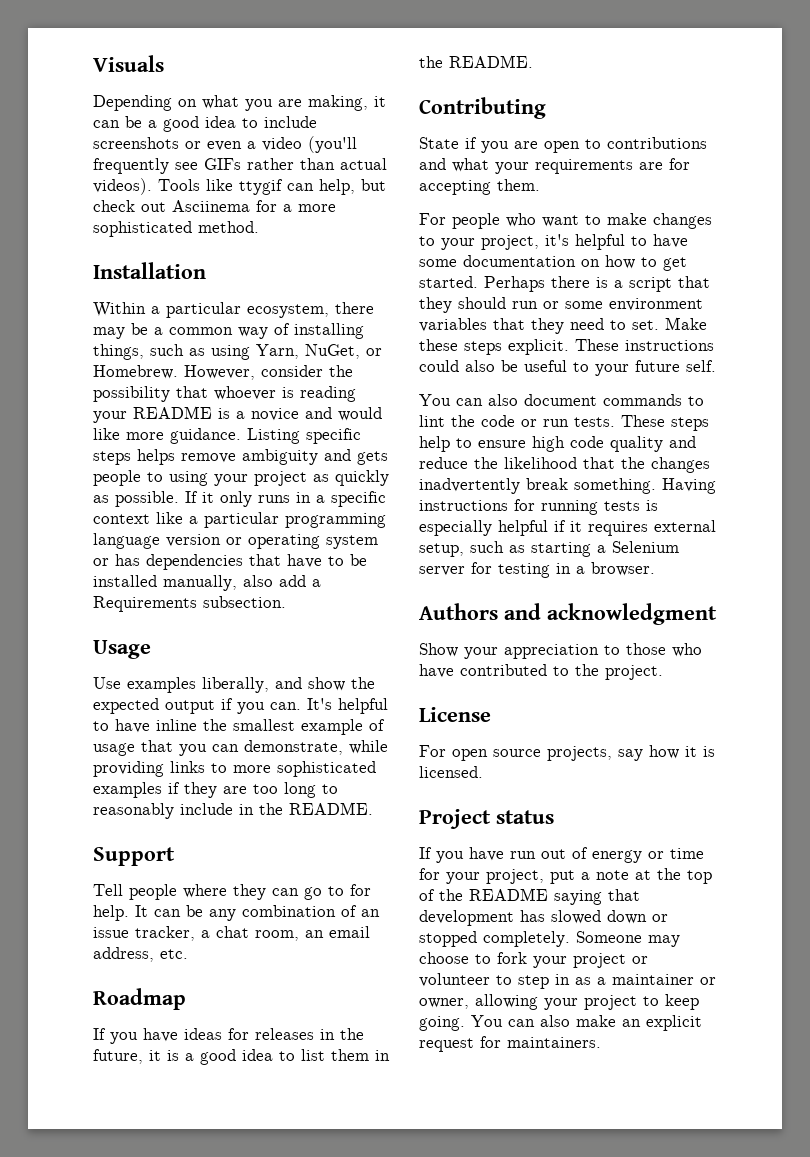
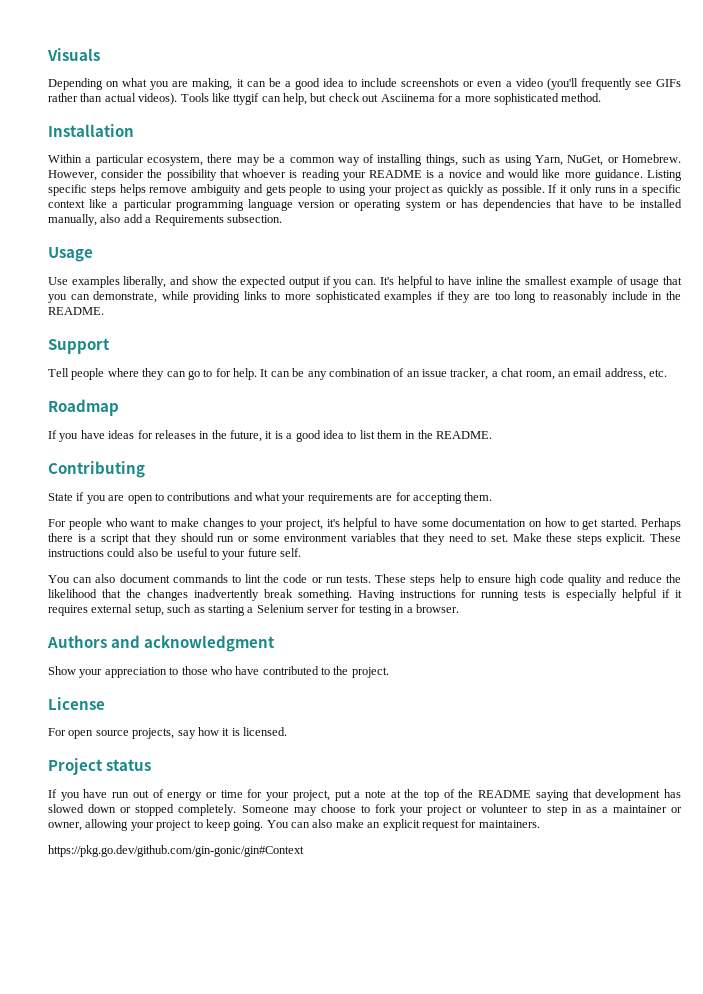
(601, 1042) none -> [48,845,304,857] // https://pkg.go.dev/github.com/gin-gonic/gin#Context

